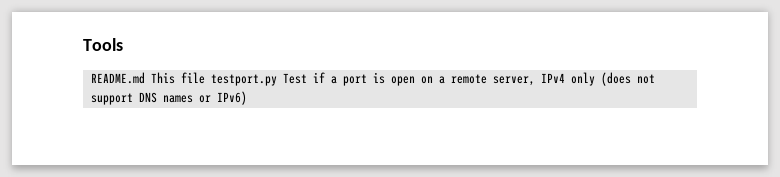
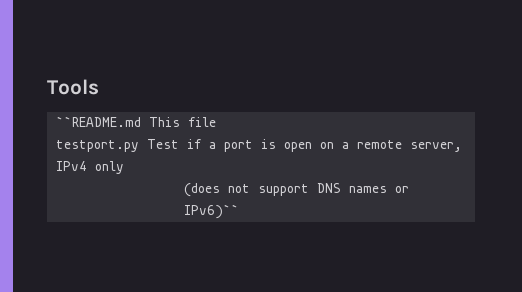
[91,72,146,84] README.md -> [56,116,141,127] ``README.md
(206, 78) none -> (216, 122) //
(596, 79) none -> (124, 167) //
[217,91,248,105] IPv6) -> [184,204,239,219] IPv6)``

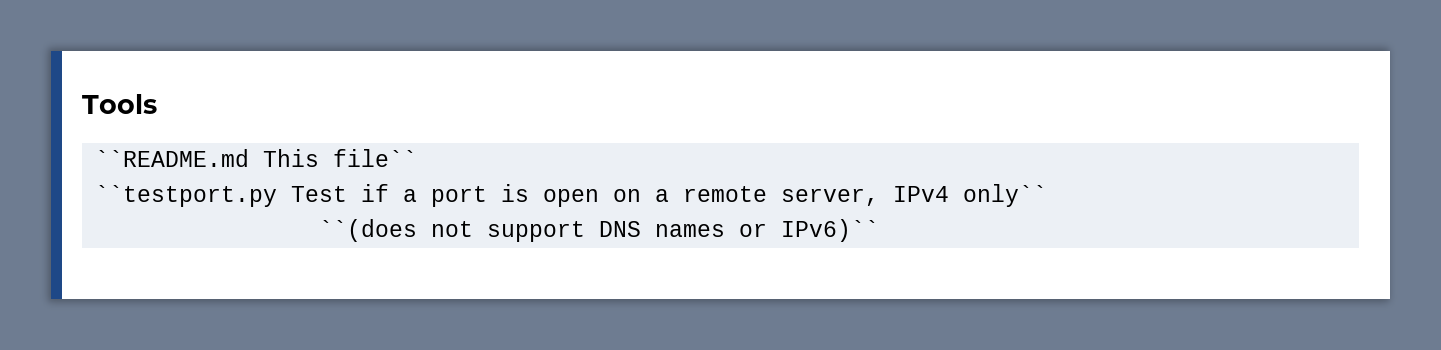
[188,117,216,127] [56,140,139,152] file // testport.py -> [332,149,417,167] [94,185,277,207] file`` // ``testport.py
[95,161,124,174] [184,183,220,197] only // (does -> [962,184,1047,207] [318,219,417,242] only`` // ``(does

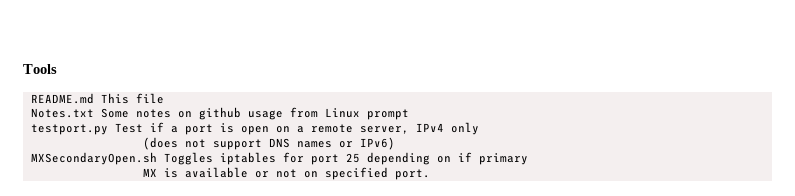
[94,149,417,167] [94,185,277,207] ``README.md This file`` // ``testport.py -> [30,93,164,104] [30,107,409,120] [30,124,108,135] README.md This file // Notes.txt Some notes on github usage from Linux prompt // testport.py
[962,184,1047,207] [318,219,417,242] only`` // ``(does -> [450,122,479,135] [142,137,178,150] only // (does
[780,219,879,242] IPv6)`` -> [359,137,395,150] [30,152,528,165] [142,167,430,180] IPv6) // MXSecondaryOpen.sh Toggles iptables for port 25 depending on if primary // MX is available or not on specified port.

